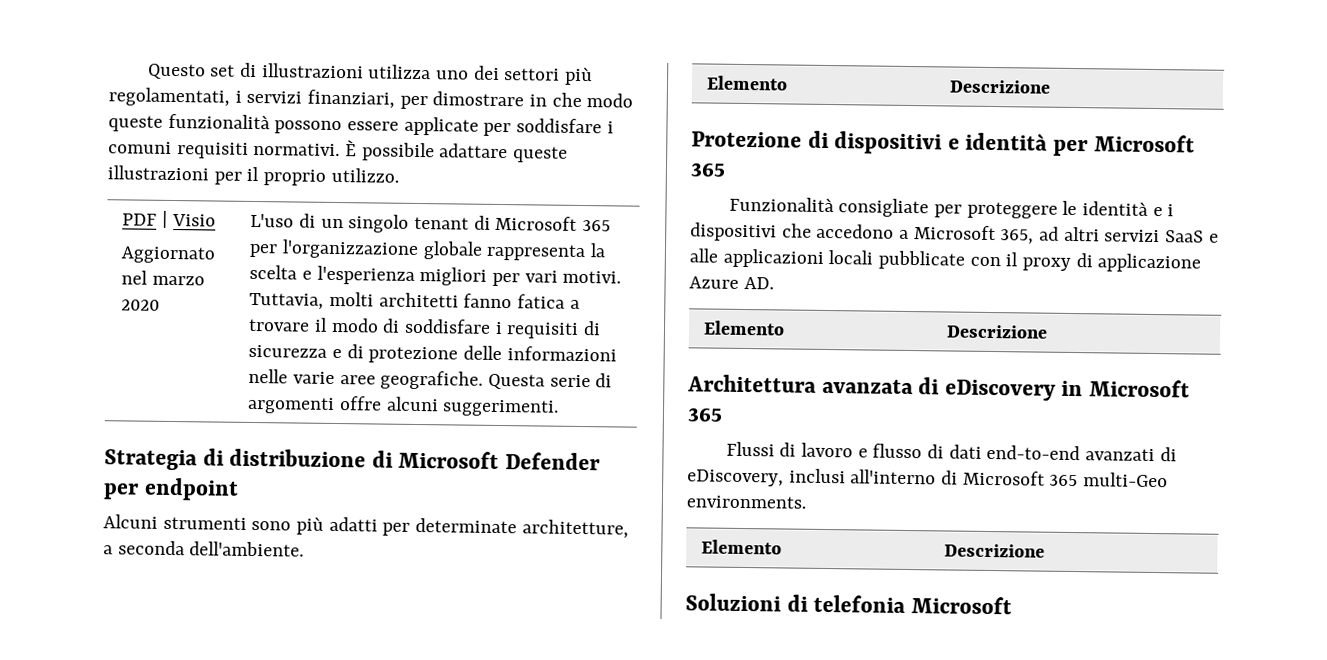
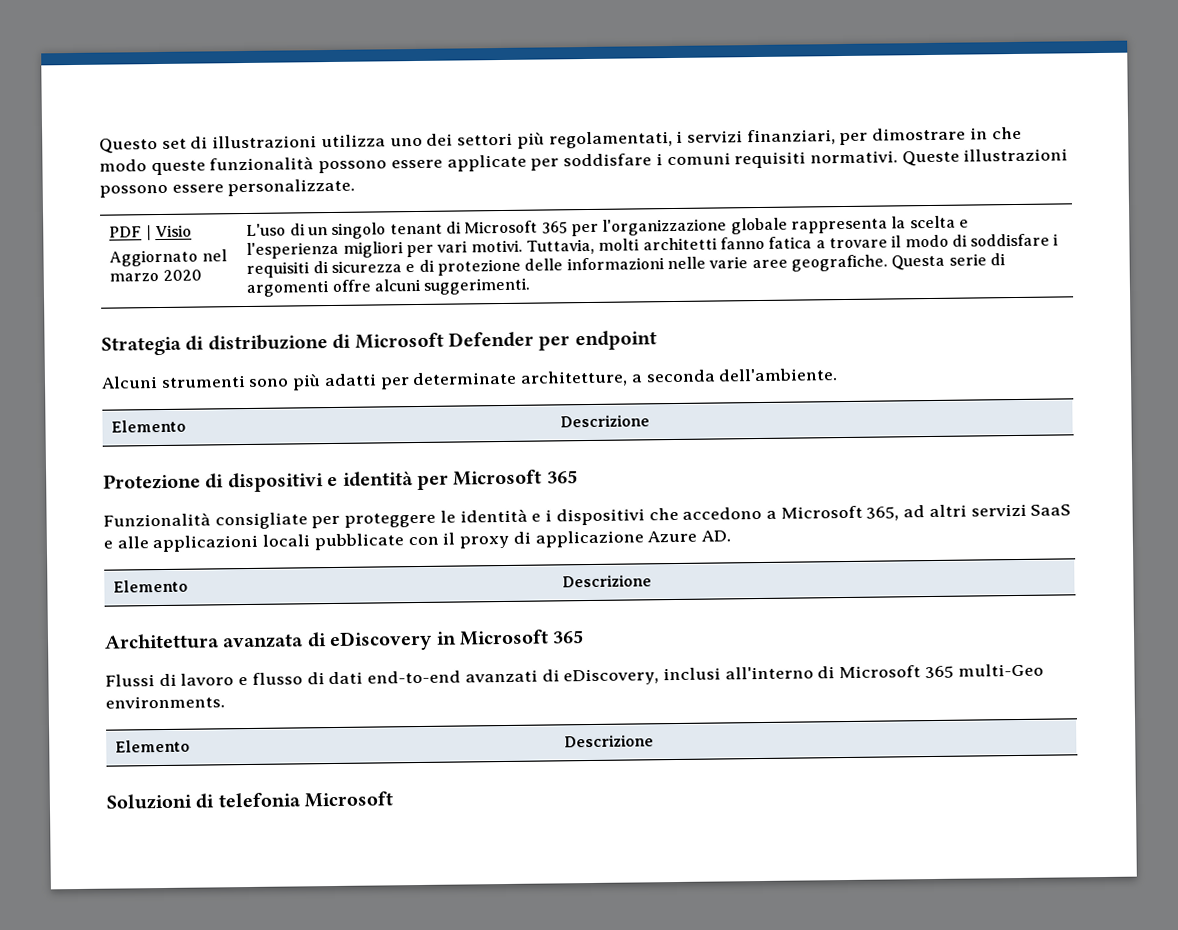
[345,140,569,163] [107,165,399,186] È possibile adattare queste illustrazioni per il proprio utilizzo. -> [901,148,1069,167] [99,178,356,198] Queste illustrazioni possono essere personalizzate.

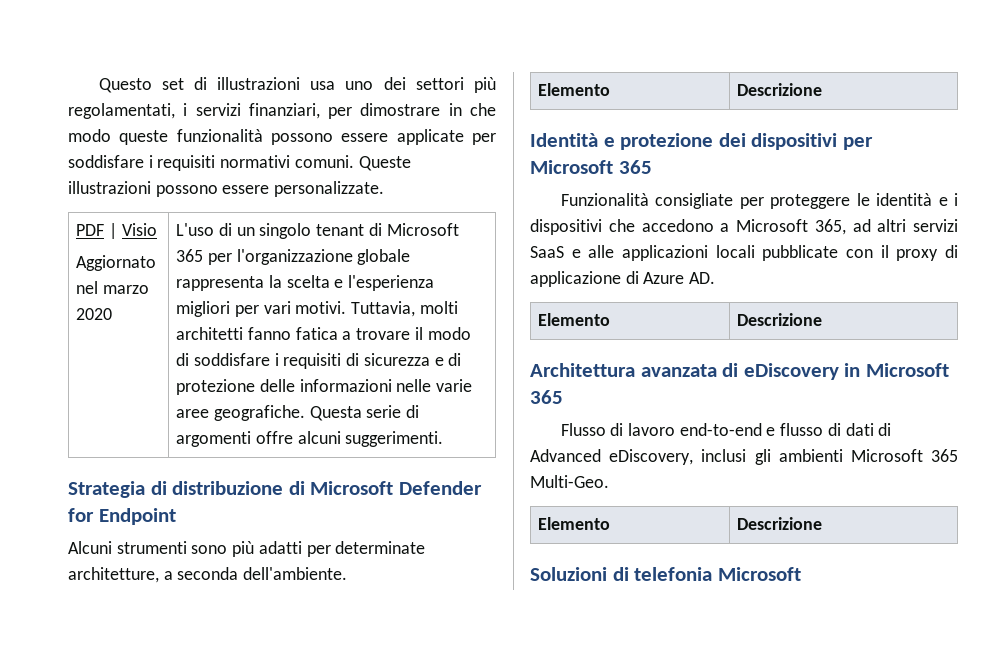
[320,134,386,148] utilizza -> [310,81,336,90] usa
[666,150,898,169] comuni requisiti normativi. -> [157,155,354,171] requisiti normativi comuni.
[538,330,657,351] per endpoint -> [68,508,176,525] for Endpoint
[103,471,414,493] Protezione di dispositivi e identità -> [530,133,838,150] Identità e protezione dei dispositivi
(644, 539) none -> [625,271,639,284] di
[105,674,155,687] Flussi -> [560,423,606,436] Flusso
(235, 679) none -> [679,423,762,436] end-to-end
[367,663,1044,686] [105,695,225,709] end-to-end avanzati di eDiscovery, inclusi all'interno di Microsoft 365 multi-Geo environments. -> [878,423,892,436] [530,449,959,465] [530,475,609,488] di Advanced eDiscovery, inclusi gli ambienti Microsoft 365 Multi-Geo.

